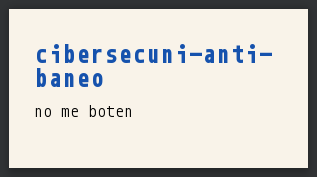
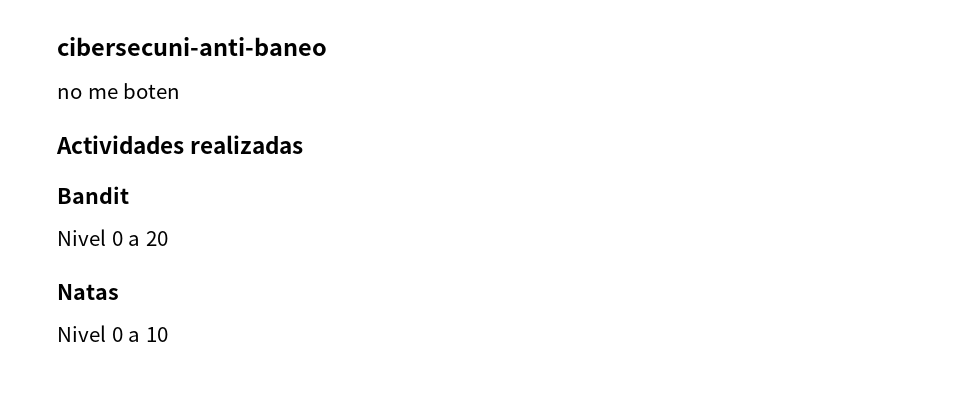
(133, 111) none -> [56,135,304,154] [57,186,129,204] [57,229,168,246] [57,284,119,300] [57,325,168,342] // Actividades realizadas // Bandit // Nivel 0 a 20 // Natas // Nivel 0 a 10

